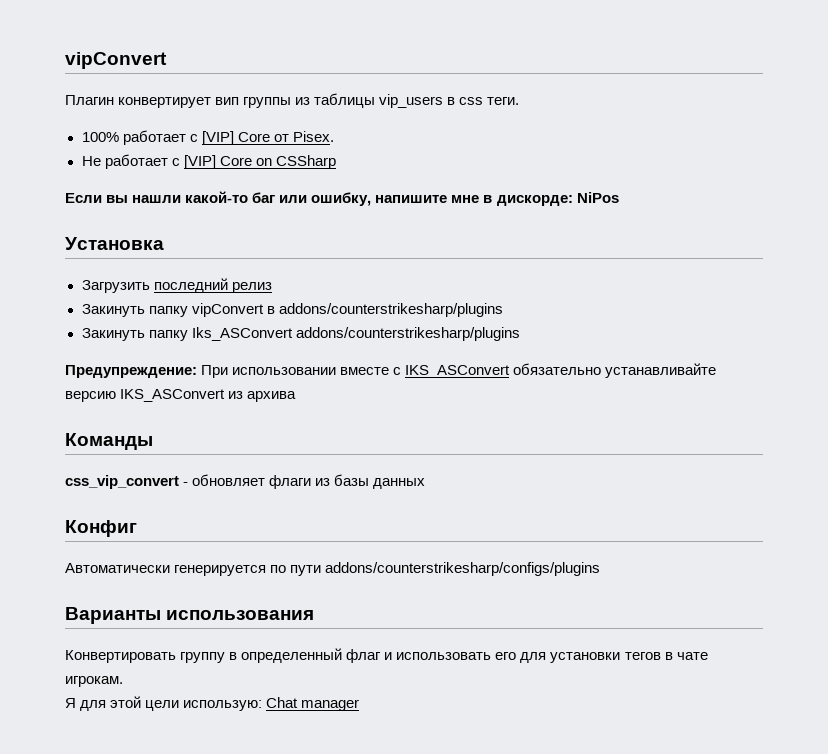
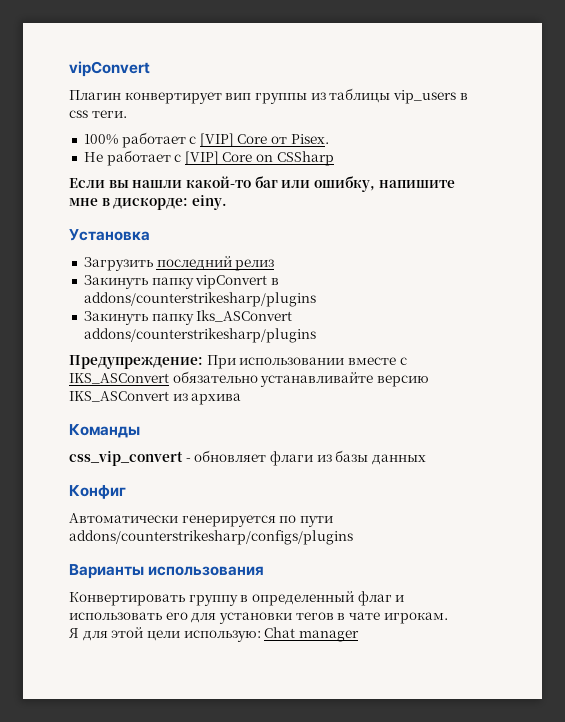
[576,192,619,203] NiPos -> [191,195,227,210] einy.

